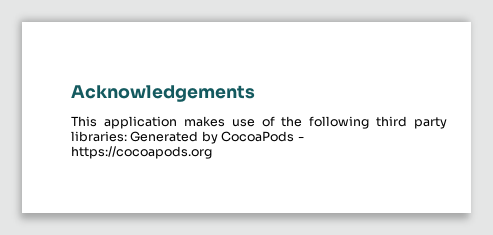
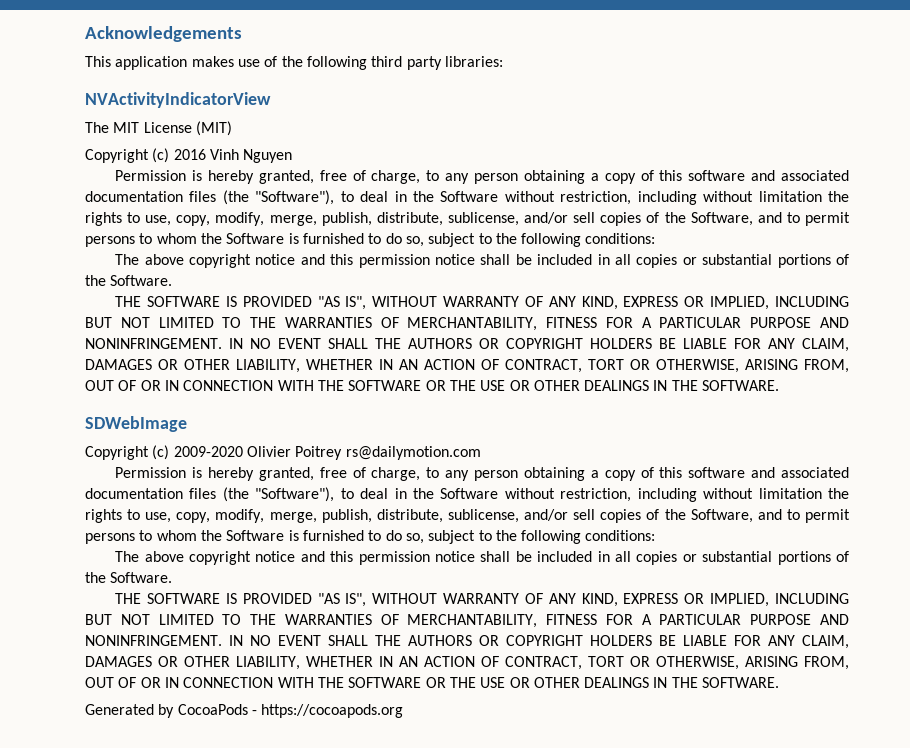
(127, 136) none -> [85,92,271,108] [85,121,232,136] [85,148,293,163] [115,170,850,184] [85,190,850,205] [85,212,851,226] [85,233,656,247] [115,254,850,268] [85,275,173,286] [115,296,849,310] [85,317,849,331] [85,338,849,352] [85,359,849,373] [85,380,780,391] [85,416,187,432] [85,445,481,460] [115,467,850,481] [85,487,850,502] [85,509,851,523] [85,530,656,544] [115,551,850,565] [85,572,173,583] [115,593,849,607] [85,614,849,628] [85,635,849,649] [85,656,849,670] [85,677,780,688] // NVActivityIndicatorView // The MIT License (MIT) // Copyright (c) 2016 Vinh Nguyen // Permission is hereby granted, free of charge, to any person obtaining a copy of this software and associated documentation files (the "Software"), to deal in the Software without restriction, including without limitation the rights to use, copy, modify, merge, publish, distribute, sublicense, and/or sell copies of the Software, and to permit persons to whom the Software is furnished to do so, subject to the following conditions: // The above copyright notice and this permission notice shall be included in all copies or substantial portions of the Software. // THE SOFTWARE IS PROVIDED "AS IS", WITHOUT WARRANTY OF ANY KIND, EXPRESS OR IMPLIED, INCLUDING BUT NOT LIMITED TO THE WARRANTIES OF MERCHANTABILITY, FITNESS FOR A PARTICULAR PURPOSE AND NONINFRINGEMENT. IN NO EVENT SHALL THE AUTHORS OR COPYRIGHT HOLDERS BE LIABLE FOR ANY CLAIM, DAMAGES OR OTHER LIABILITY, WHETHER IN AN ACTION OF CONTRACT, TORT OR OTHERWISE, ARISING FROM, OUT OF OR IN CONNECTION WITH THE SOFTWARE OR THE USE OR OTHER DEALINGS IN THE SOFTWARE. // SDWebImage // Copyright (c) 2009-2020 Olivier Poitrey rs@dailymotion.com // Permission is hereby granted, free of charge, to any person obtaining a copy of this software and associated documentation files (the "Software"), to deal in the Software without restriction, including without limitation the rights to use, copy, modify, merge, publish, distribute, sublicense, and/or sell copies of the Software, and to permit persons to whom the Software is furnished to do so, subject to the following conditions: // The above copyright notice and this permission notice shall be included in all copies or substantial portions of the Software. // THE SOFTWARE IS PROVIDED "AS IS", WITHOUT WARRANTY OF ANY KIND, EXPRESS OR IMPLIED, INCLUDING BUT NOT LIMITED TO THE WARRANTIES OF MERCHANTABILITY, FITNESS FOR A PARTICULAR PURPOSE AND NONINFRINGEMENT. IN NO EVENT SHALL THE AUTHORS OR COPYRIGHT HOLDERS BE LIABLE FOR ANY CLAIM, DAMAGES OR OTHER LIABILITY, WHETHER IN AN ACTION OF CONTRACT, TORT OR OTHERWISE, ARISING FROM, OUT OF OR IN CONNECTION WITH THE SOFTWARE OR THE USE OR OTHER DEALINGS IN THE SOFTWARE. //

